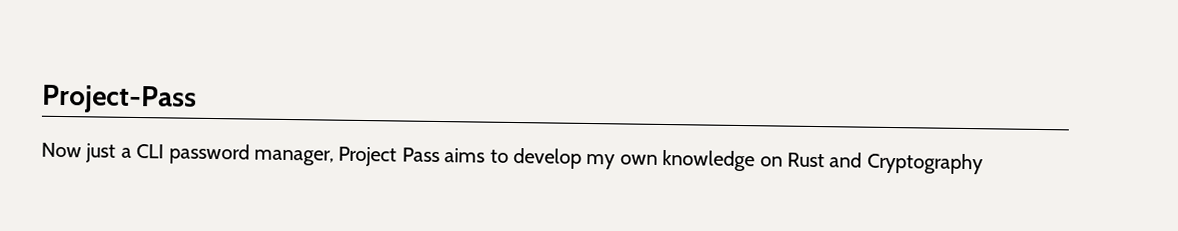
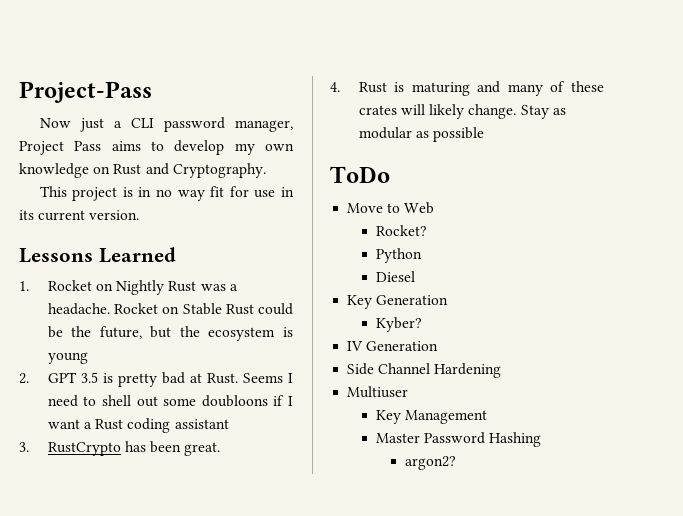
[866,152,983,175] Cryptography -> [172,163,266,178] [39,186,294,201] [19,210,140,221] [19,247,176,263] [19,280,238,295] [47,303,293,315] [47,326,293,341] [47,352,88,364] [19,372,293,387] [47,395,293,407] [47,418,229,433] [19,441,221,456] [330,81,604,96] [358,104,566,119] [358,127,485,142] [330,166,390,183] [347,202,435,214] [375,225,427,236] [375,248,422,263] [375,271,415,282] [347,295,449,309] [375,317,422,332] [347,341,439,351] [347,363,502,378] [347,386,409,398] [375,410,488,424] [375,432,542,447] [404,456,456,470] Cryptography. // This project is in no way fit for use in its current version. // Lessons Learned // 1. Rocket on Nightly Rust was a headache. Rocket on Stable Rust could be the future, but the ecosystem is young // 2. GPT 3.5 is pretty bad at Rust. Seems I need to shell out some doubloons if I want a Rust coding assistant // 3. RustCrypto has been great. // 4. Rust is maturing and many of these crates will likely change. Stay as modular as possible // ToDo // Move to Web // Rocket? // Python // Diesel // Key Generation // Kyber? // IV Generation // Side Channel Hardening // Multiuser // Key Management // Master Password Hashing // argon2?

